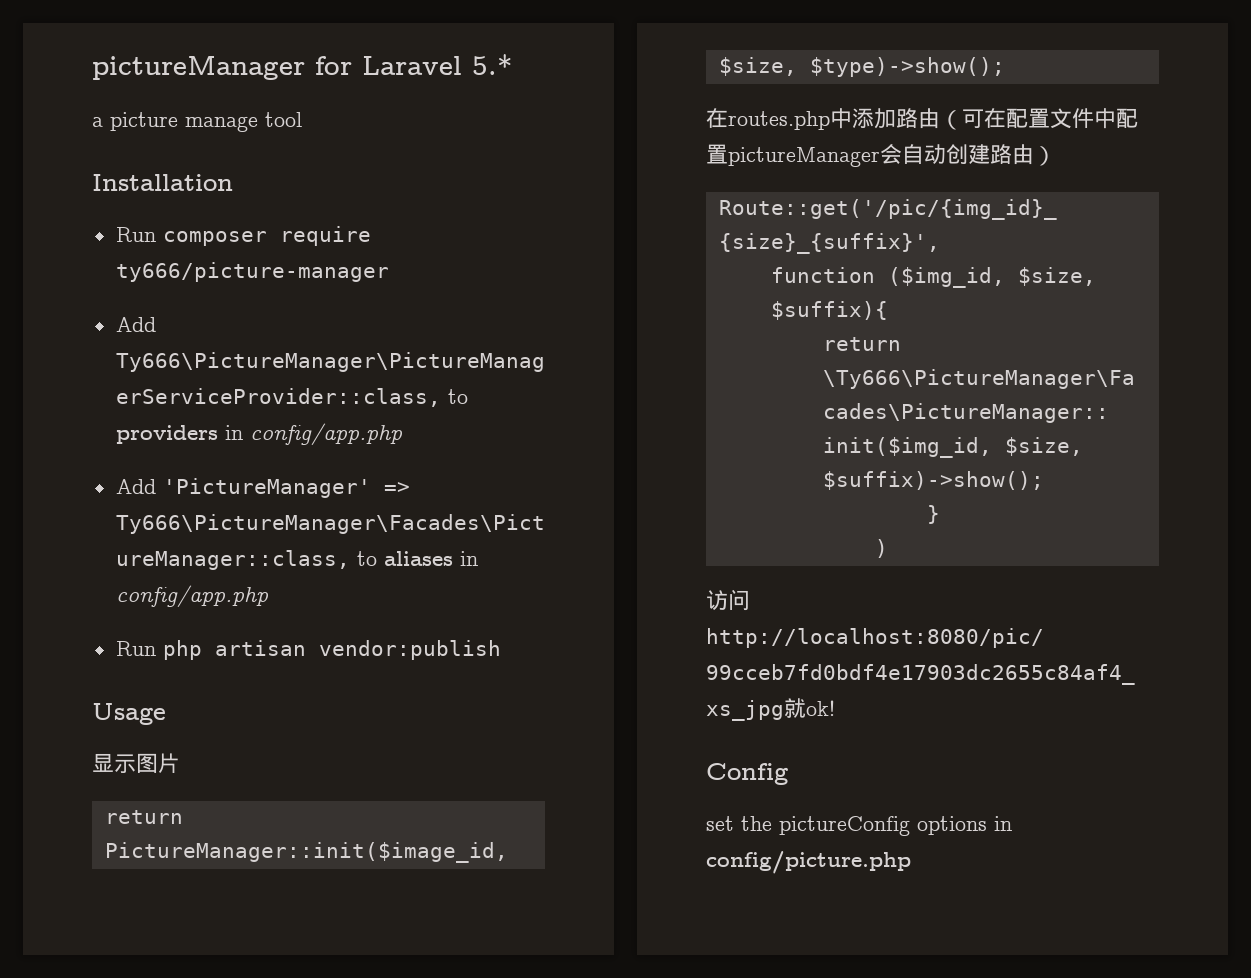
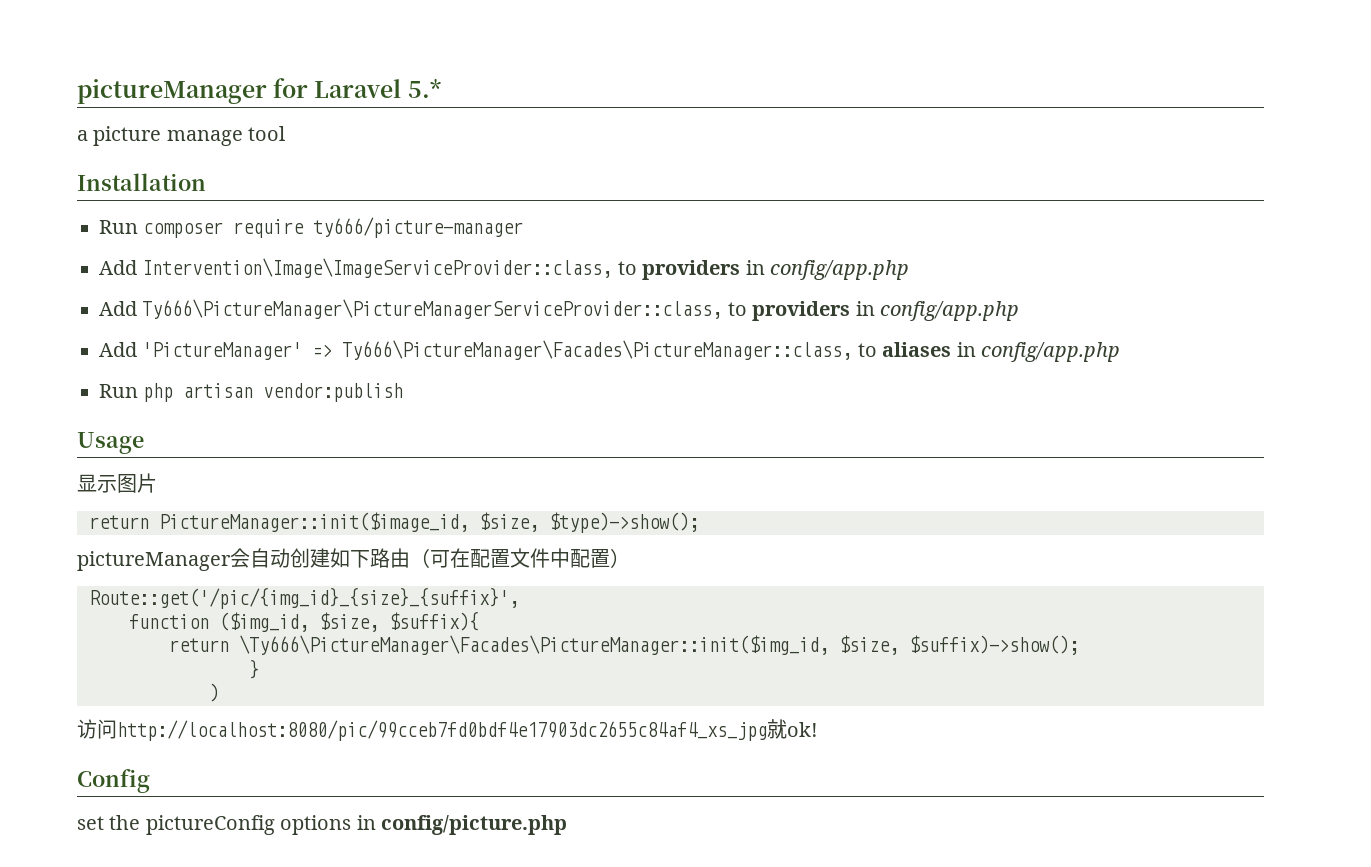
(389, 272) none -> [99,258,909,280] // Add Intervention\Image\ImageServiceProvider::class, to providers in config/app.php
[706,108,896,130] 在routes.php中添加 -> [77,548,370,571] pictureManager会自动创建如下
[728,144,1034,167] pictureManager会自动创建路由 -> (610, 558) none

